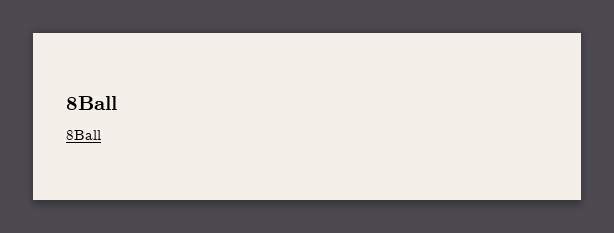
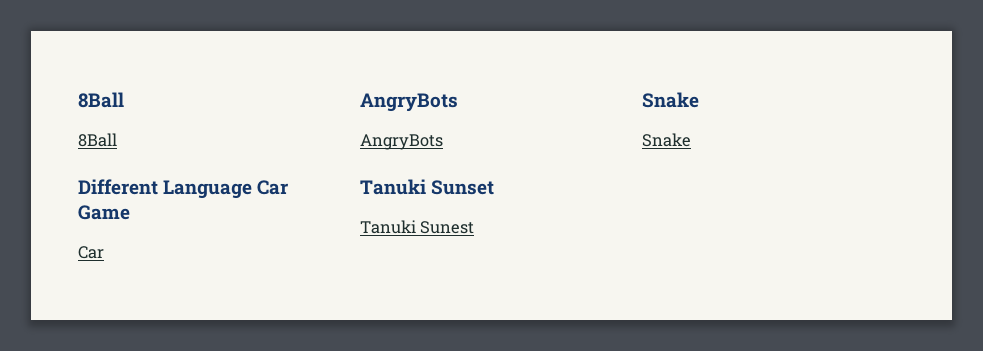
(101, 135) none -> [78,179,289,199] [78,205,130,220] [78,246,104,259] [360,93,458,112] [360,134,443,150] [360,179,495,195] [360,220,475,234] [642,92,699,108] [642,133,691,147] // Different Language Car Game // Car // AngryBots // AngryBots // Tanuki Sunset // Tanuki Sunest // Snake // Snake

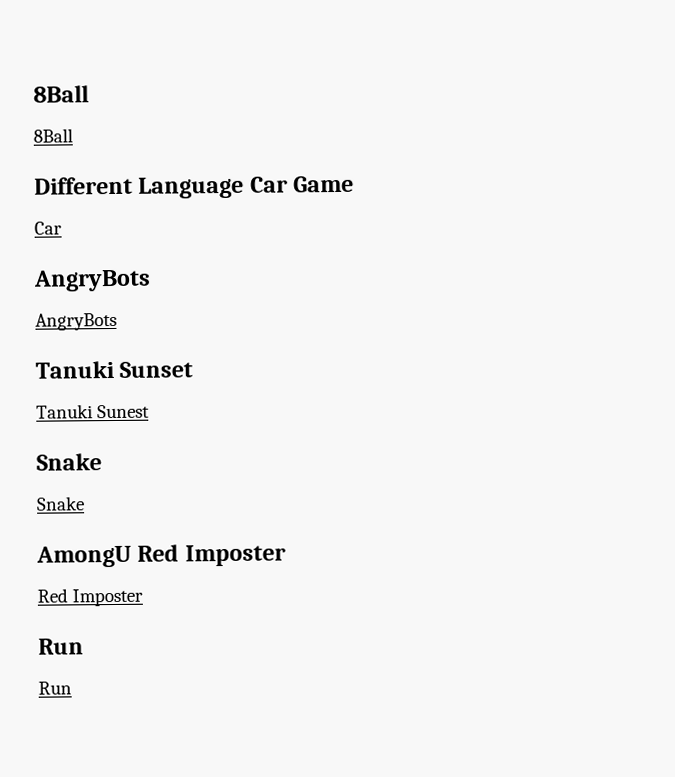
(691, 140) none -> [36,544,286,568] [37,588,144,607] [38,638,84,655] [38,681,72,695] // AmongU Red Imposter // Red Imposter // Run // Run

